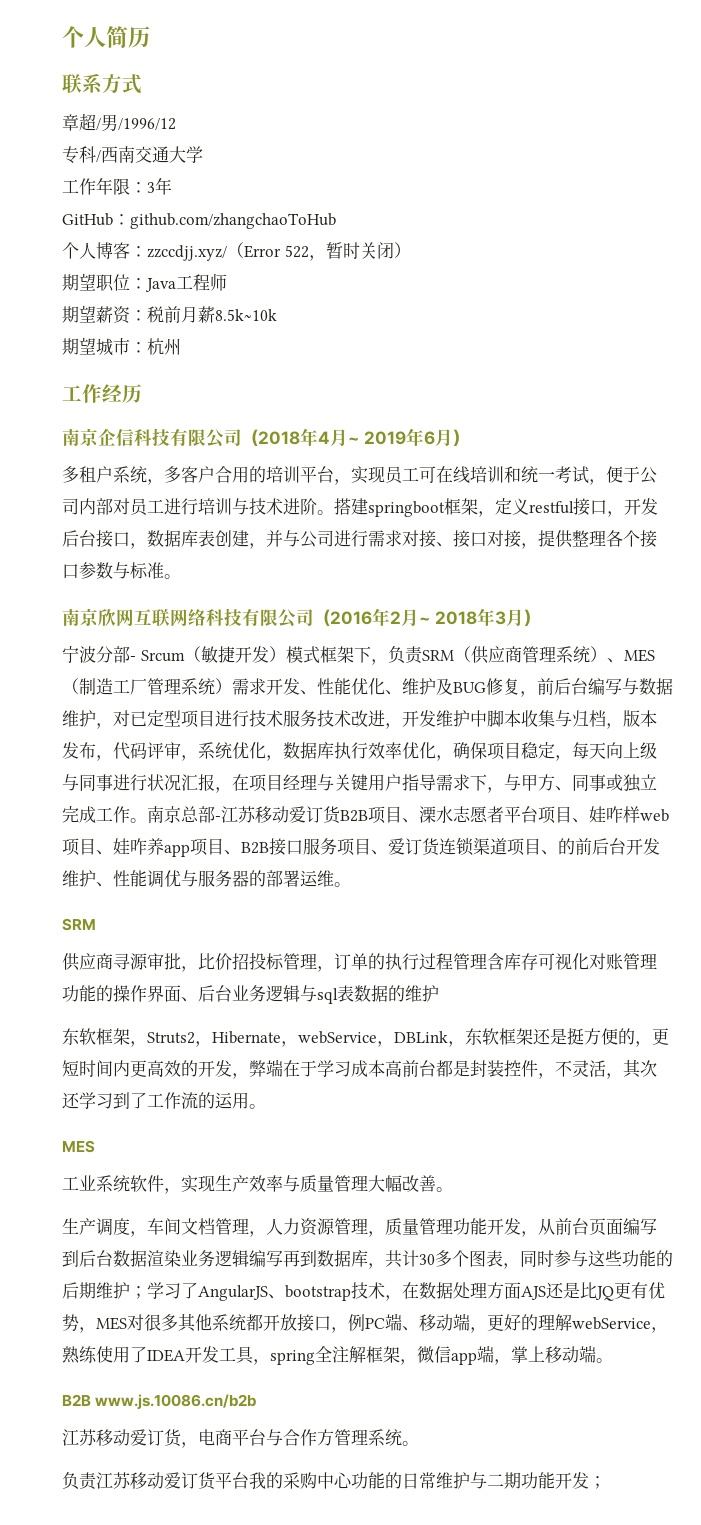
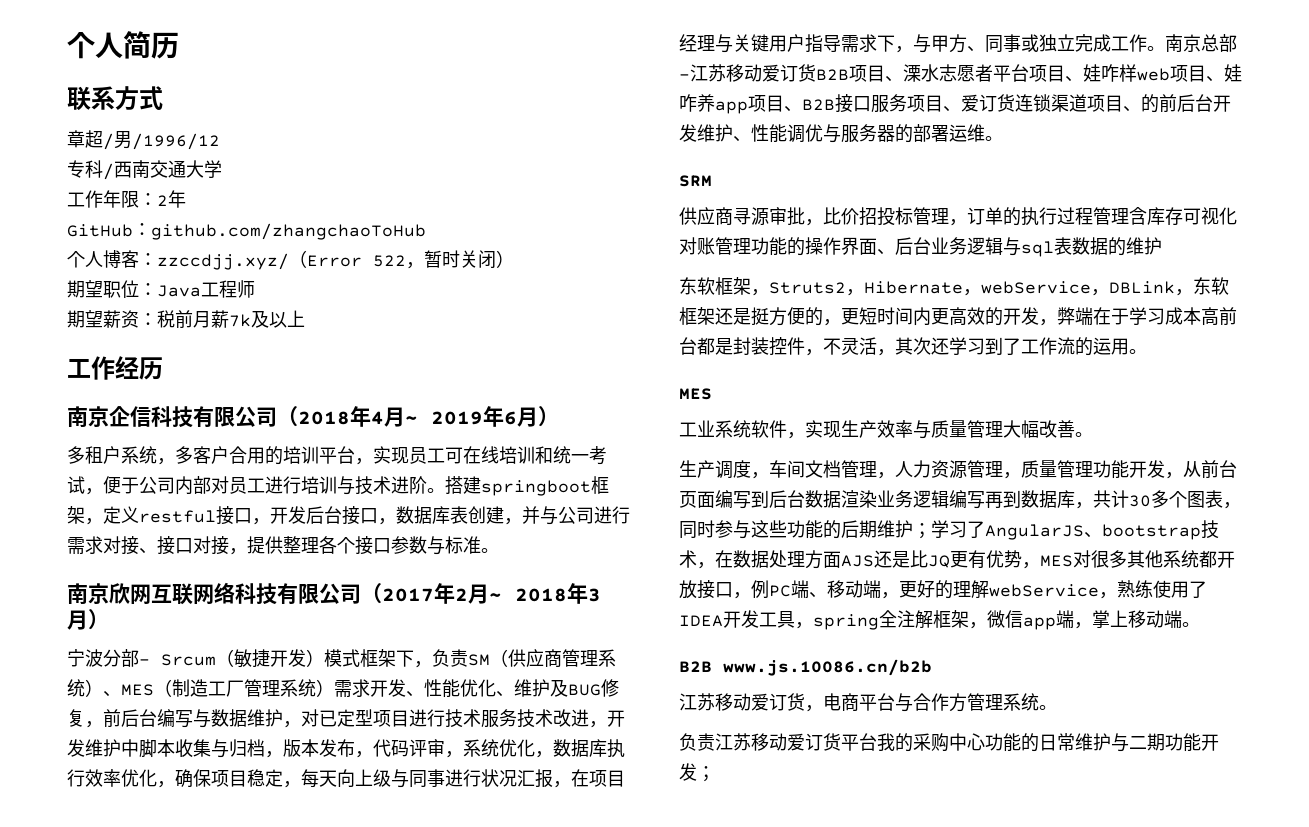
[147,182,155,193] 3 -> [157,195,168,206] 2
[215,309,277,321] [62,337,181,356] 8.5k~10k // 期望城市：杭州 -> [229,310,305,328] 7k及以上
[330,611,372,625] 2016 -> [382,588,434,602] 2017
[421,650,454,661] SRM -> [468,654,490,666] SM

